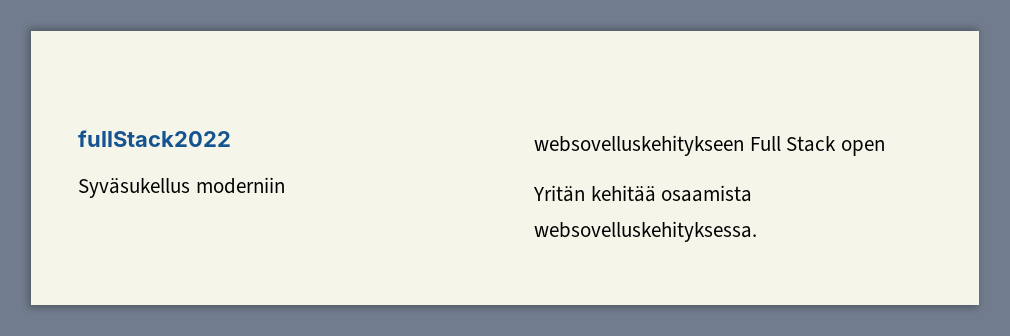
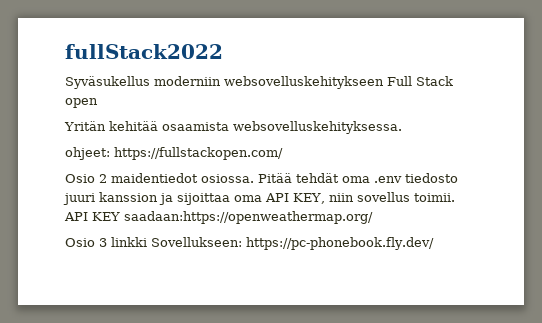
(757, 231) none -> [65,147,283,160] [65,173,458,183] [63,192,455,205] [64,211,373,224] [65,237,434,250] // ohjeet: https://fullstackopen.com/ // Osio 2 maidentiedot osiossa. Pitää tehdät oma .env tiedosto juuri kanssion ja sijoittaa oma API KEY, niin sovellus toimii. API KEY saadaan:https://openweathermap.org/ // Osio 3 linkki Sovellukseen: https://pc-phonebook.fly.dev/

